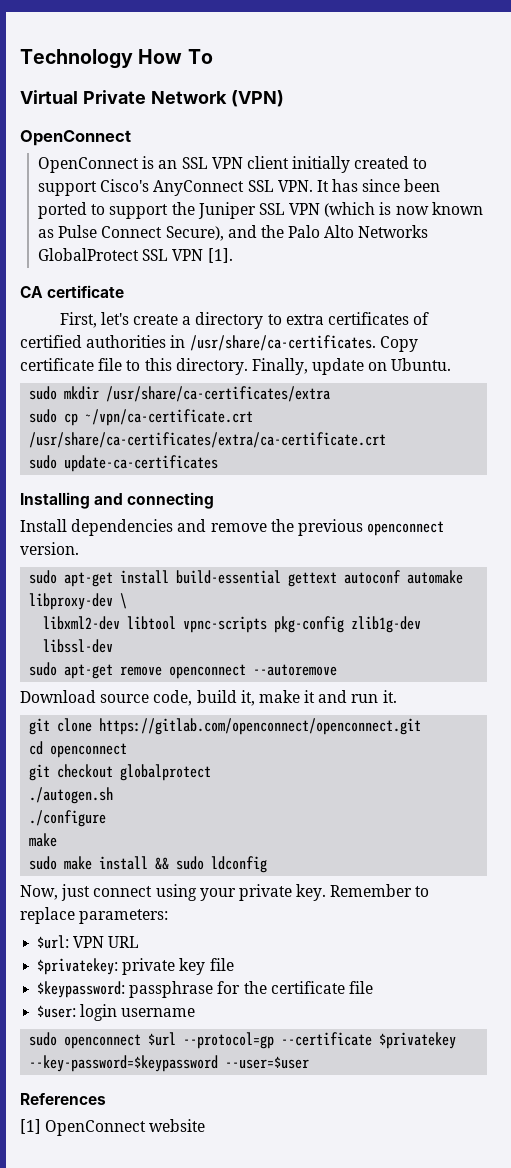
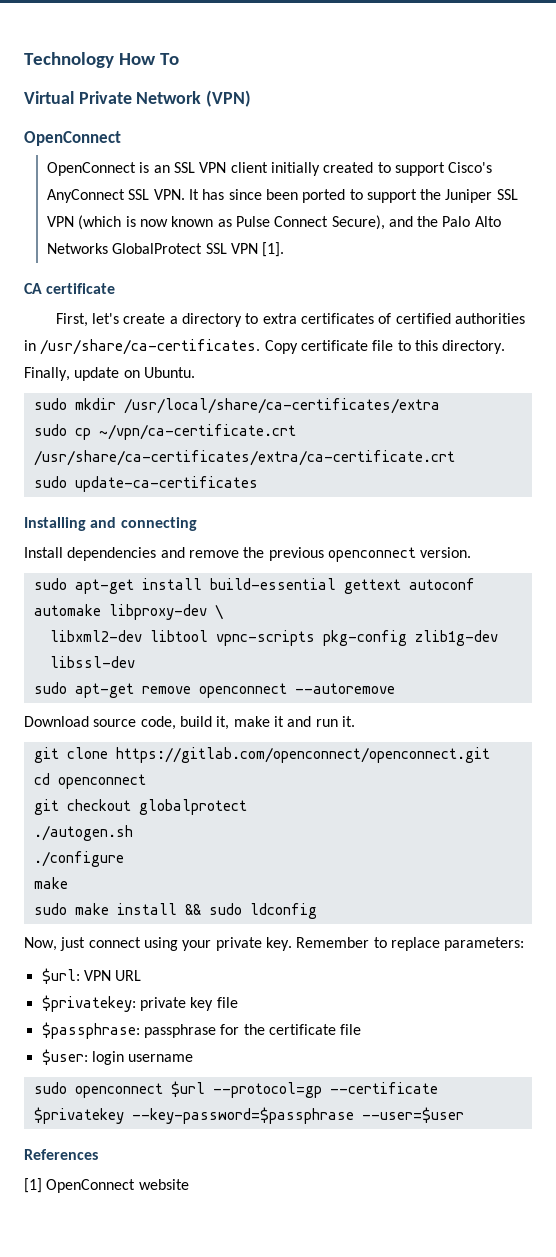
[106,386,331,402] /usr/share/ca-certificates/extra -> [123,398,440,414] /usr/local/share/ca-certificates/extra
[37,981,126,998] $keypassword: -> [41,1022,140,1039] $passphrase:
[29,1055,219,1072] --key-password=$keypassword -> [131,1107,354,1124] --key-password=$passphrase

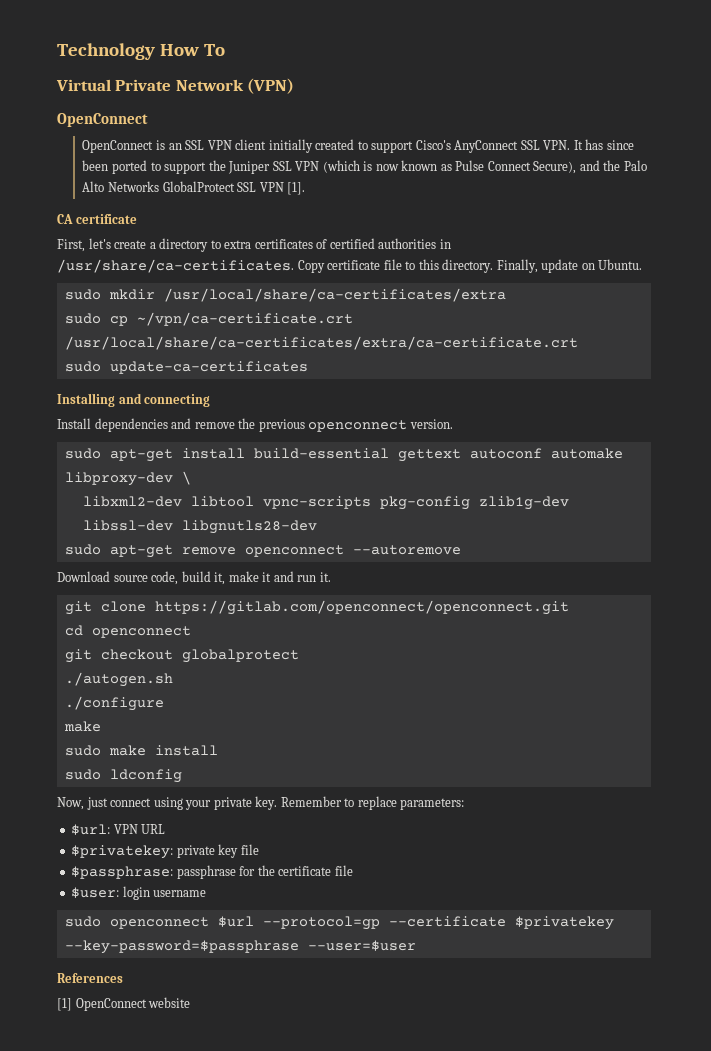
[33,450,455,466] /usr/share/ca-certificates/extra/ca-certificate.crt -> [64,336,578,350] /usr/local/share/ca-certificates/extra/ca-certificate.crt
(135, 662) none -> [181,520,317,534] libgnutls28-dev
[184,904,201,915] && -> (218, 750) //

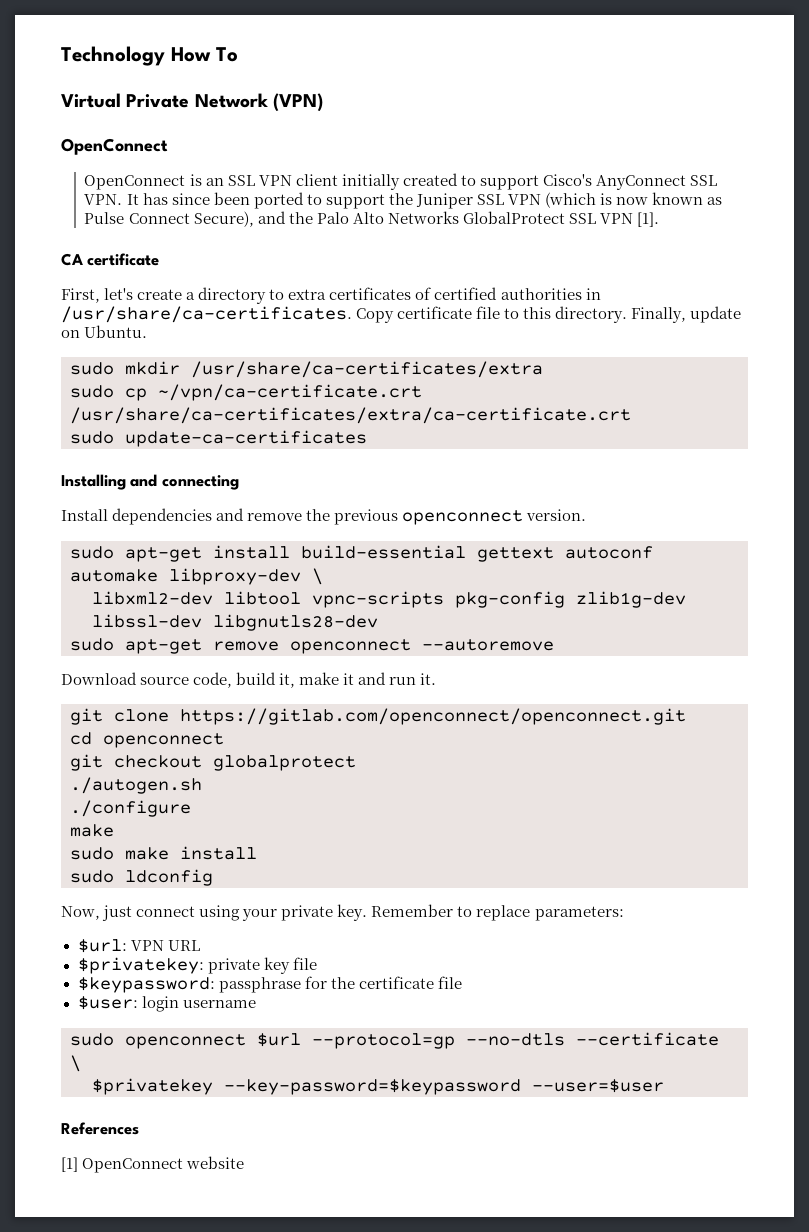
[163,288,506,302] /usr/local/share/ca-certificates/extra -> [191,361,543,378] /usr/share/ca-certificates/extra
[64,336,578,350] /usr/local/share/ca-certificates/extra/ca-certificate.crt -> [70,407,631,424] /usr/share/ca-certificates/extra/ca-certificate.crt
[71,866,174,879] $passphrase: -> [77,977,215,993] $keypassword:
[388,916,614,930] [64,940,299,954] --certificate $privatekey --key-password=$passphrase -> [466,1032,719,1046] [70,1055,81,1072] [92,1078,521,1095] --no-dtls --certificate \ // $privatekey --key-password=$keypassword

